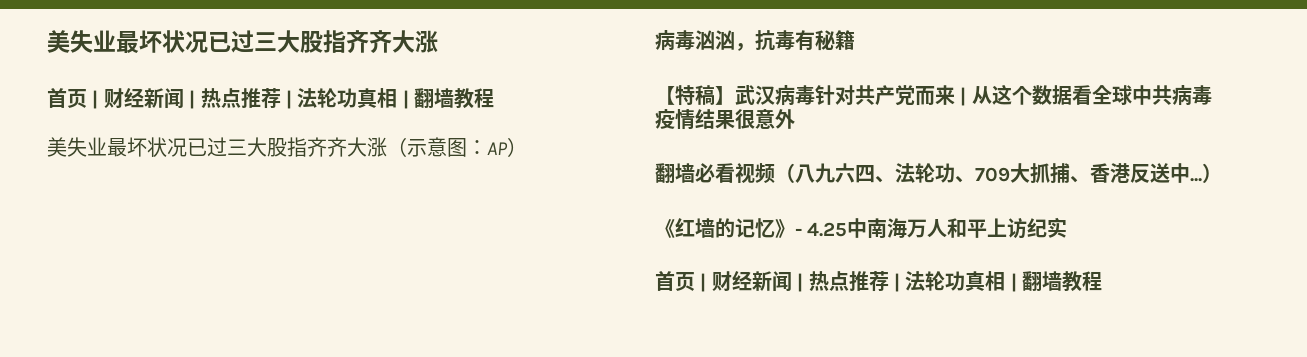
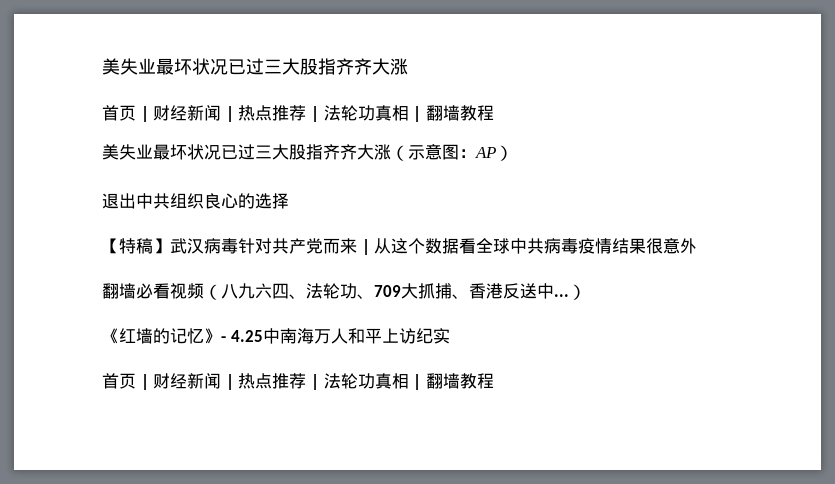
[655,30,855,51] 病毒汹汹，抗毒有秘籍 -> [102,193,289,209] 退出中共组织良心的选择

